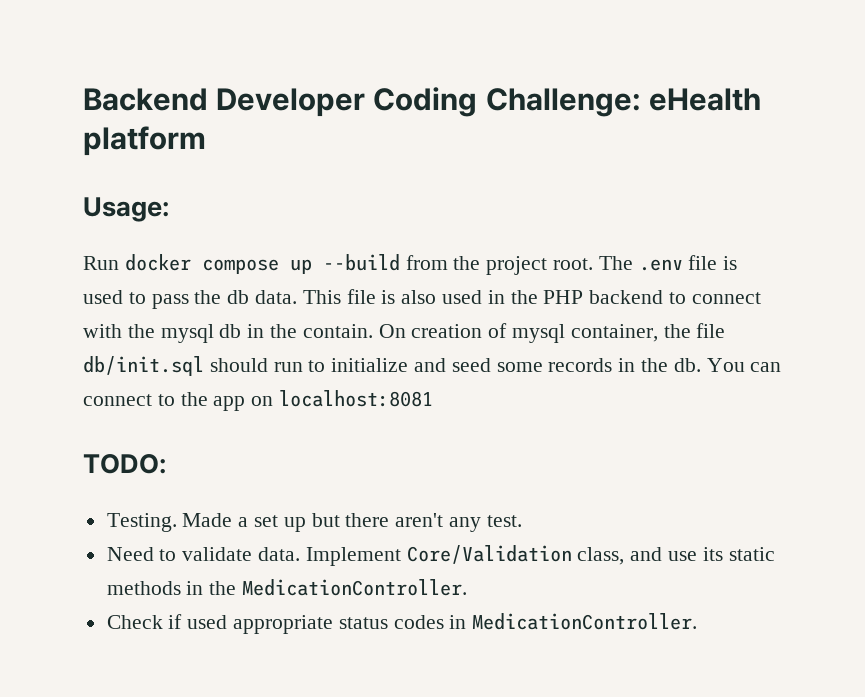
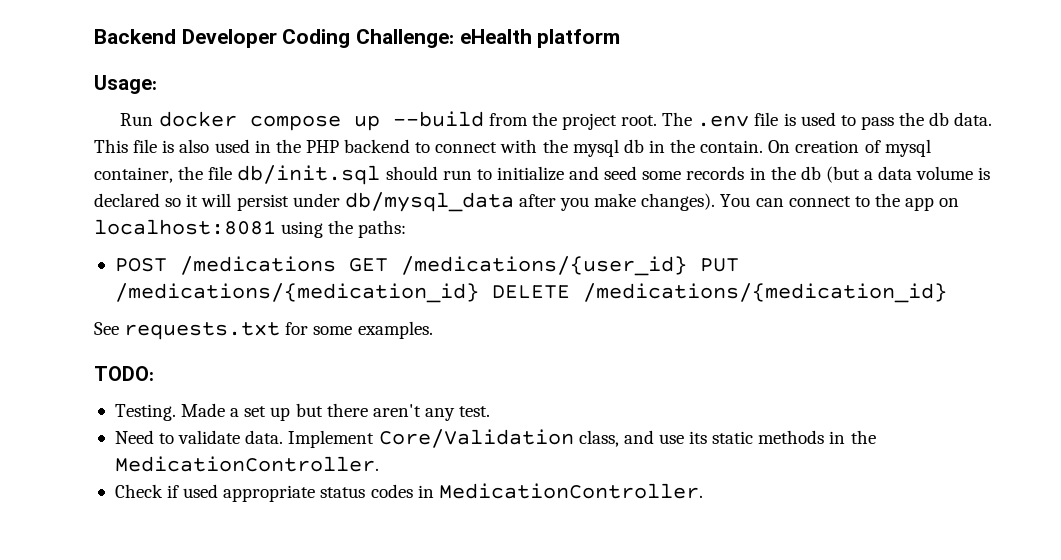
[673,358,701,372] db. -> [800,166,991,183] [94,192,716,212] db (but a data volume is declared so it will persist under db/mysql_data after you make changes).
(434, 398) none -> [281,220,407,238] [114,256,739,276] [114,283,947,303] [94,321,433,340] using the paths: // POST /medications GET /medications/{user_id} PUT /medications/{medication_id} DELETE /medications/{medication_id} // See requests.txt for some examples.

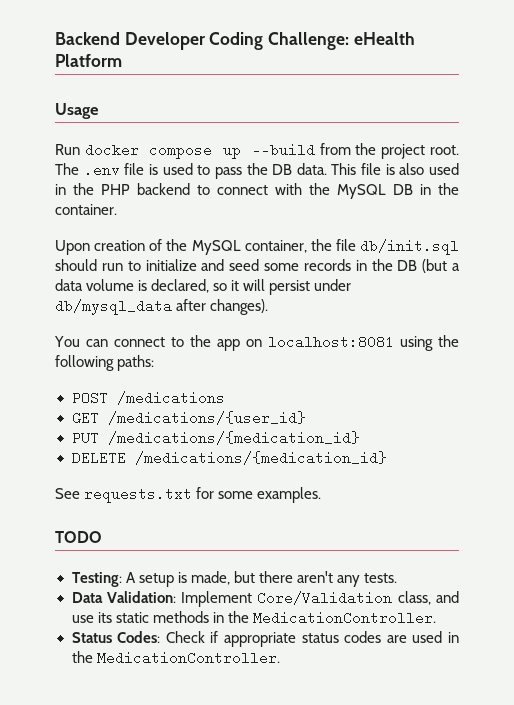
[537,29,621,48] [94,75,157,94] platform // Usage: -> [55,54,122,67] [55,103,99,119] Platform // Usage
[929,112,950,126] db -> [272,164,293,175] DB
[572,139,931,157] mysql db in the contain. On creation of mysql -> [337,183,459,199] [55,204,117,215] [55,239,241,255] MySQL DB in the container. // Upon creation of the MySQL
[800,166,821,180] db -> [397,260,418,271] DB
[94,193,160,207] declared -> [151,279,210,293] declared,
[560,193,637,211] you make -> (207, 305) none
(716, 202) none -> (269, 307) //
(354, 227) none -> [55,355,114,371] following
(336, 265) none -> (225, 398) //
(687, 266) none -> (306, 418) //
(479, 293) none -> (360, 438) //
[94,366,154,381] [114,403,491,421] [114,430,284,444] TODO: // Testing. Made a set up but there aren't any test. // Need to validate data. -> [55,531,102,543] [71,571,397,587] [71,591,176,603] TODO // Testing: A setup is made, but there aren't any tests. // Data Validation:
(379, 464) none -> [71,631,161,643] Status Codes:
[183,484,219,498] used -> (219, 637) none
[417,485,434,498] in -> [386,631,459,643] [71,651,93,663] are used in the

